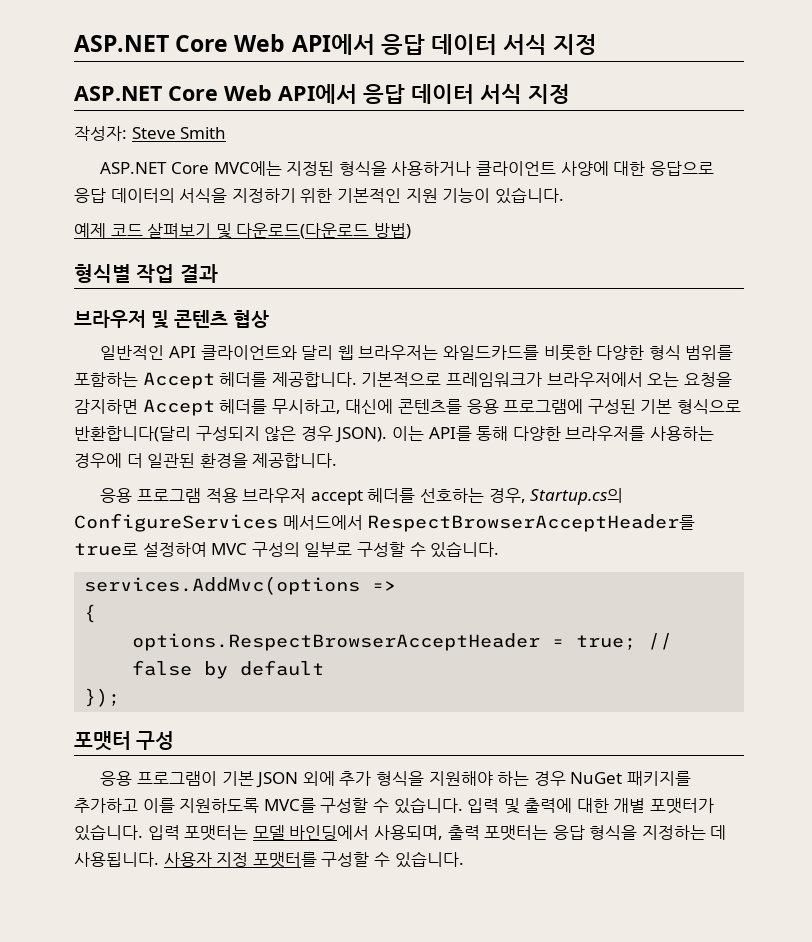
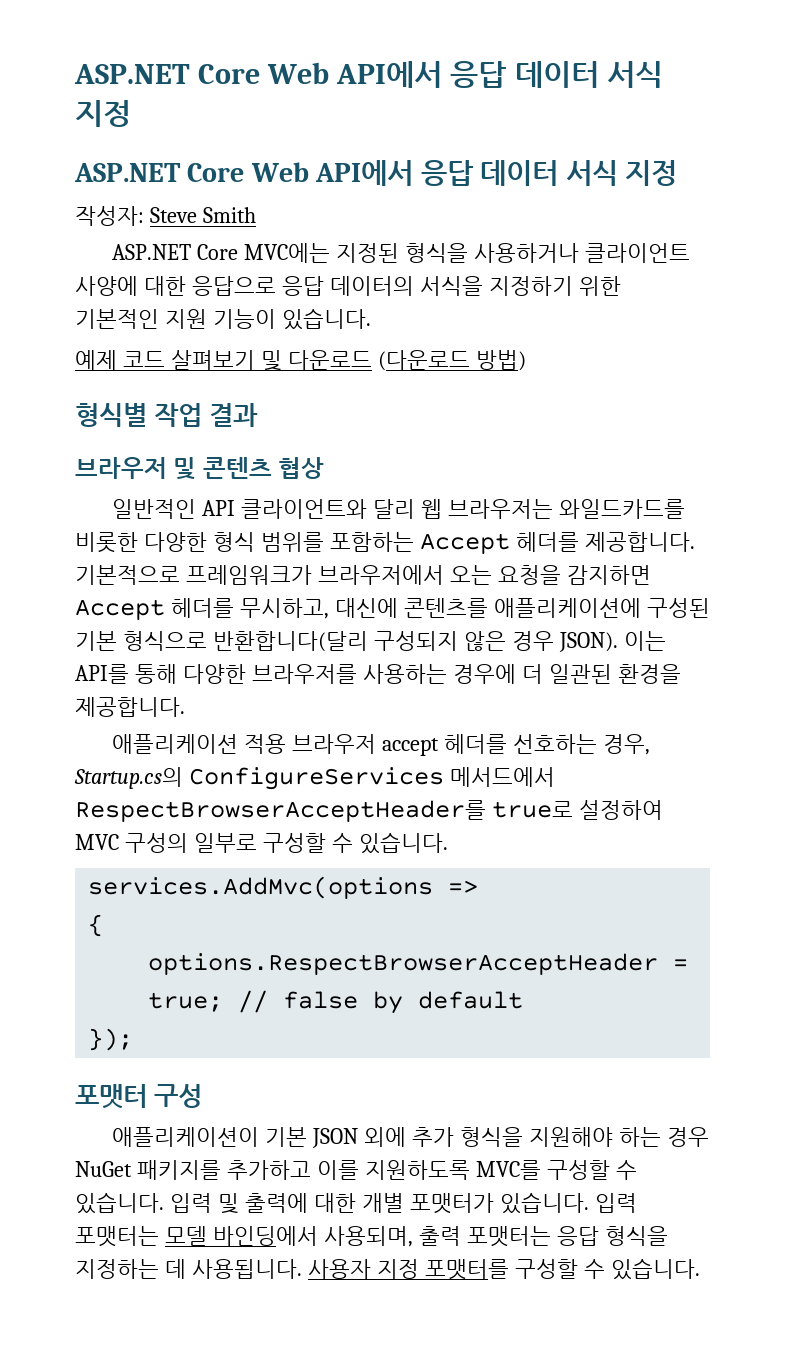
[236,223,370,239] 다운로드(다운로드 -> [287,350,470,371] 다운로드 (다운로드
[466,399,584,414] 응용 프로그램에 -> [493,598,641,618] 애플리케이션에
[100,488,202,503] 응용 프로그램 -> [112,734,239,754] 애플리케이션
[100,771,218,786] 응용 프로그램이 -> [112,1127,260,1147] 애플리케이션이

